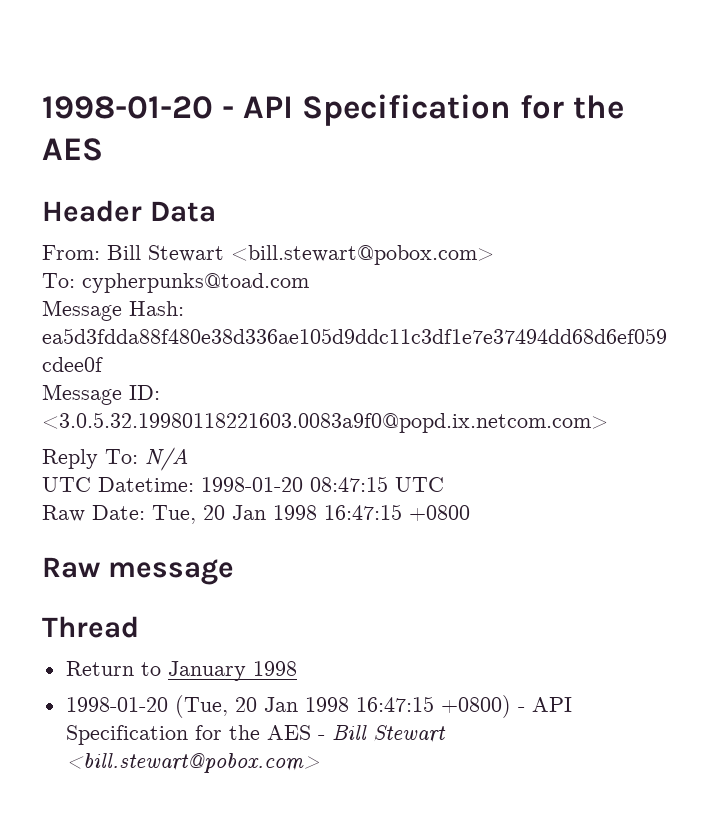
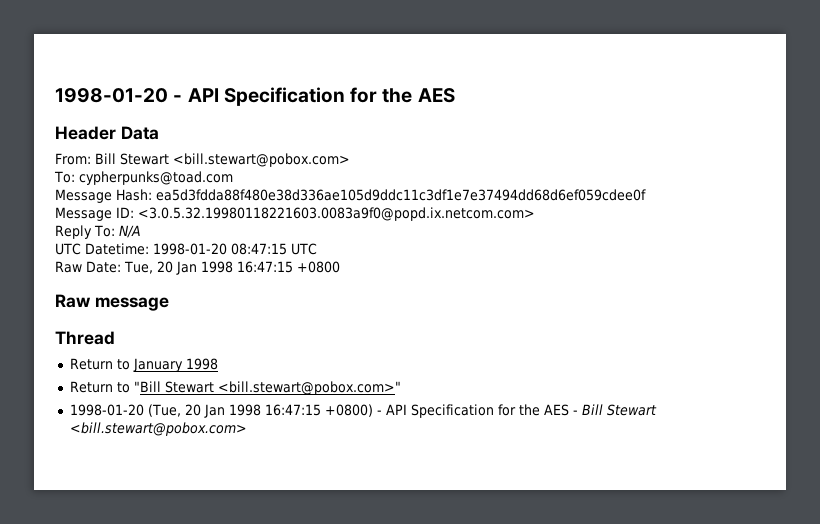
(297, 668) none -> [69,381,401,395] // Return to "Bill Stewart <bill.stewart@pobox.com>"

